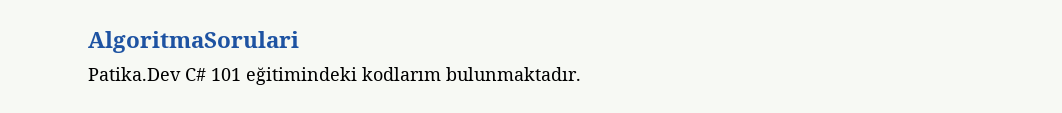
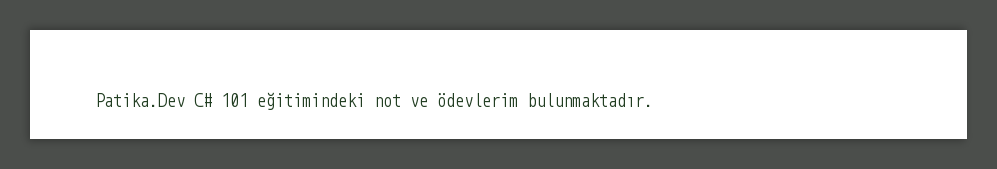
[88,31,299,53] AlgoritmaSorulari // -> (95, 100) none
[362,67,441,81] kodlarım -> [374,93,518,107] not ve ödevlerim

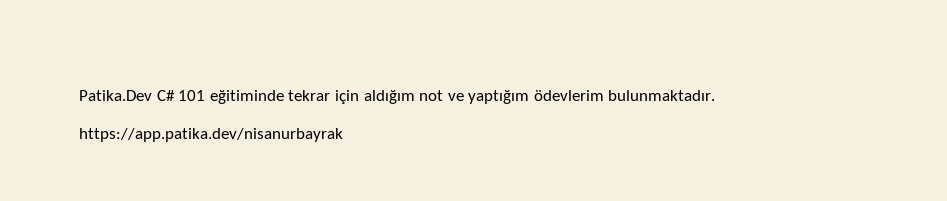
[257,92,365,110] eğitimindeki -> [209,90,415,104] eğitiminde tekrar için aldığım
(428, 102) none -> [468,90,530,104] yaptığım
(653, 100) none -> [79,128,343,142] // https://app.patika.dev/nisanurbayrak

